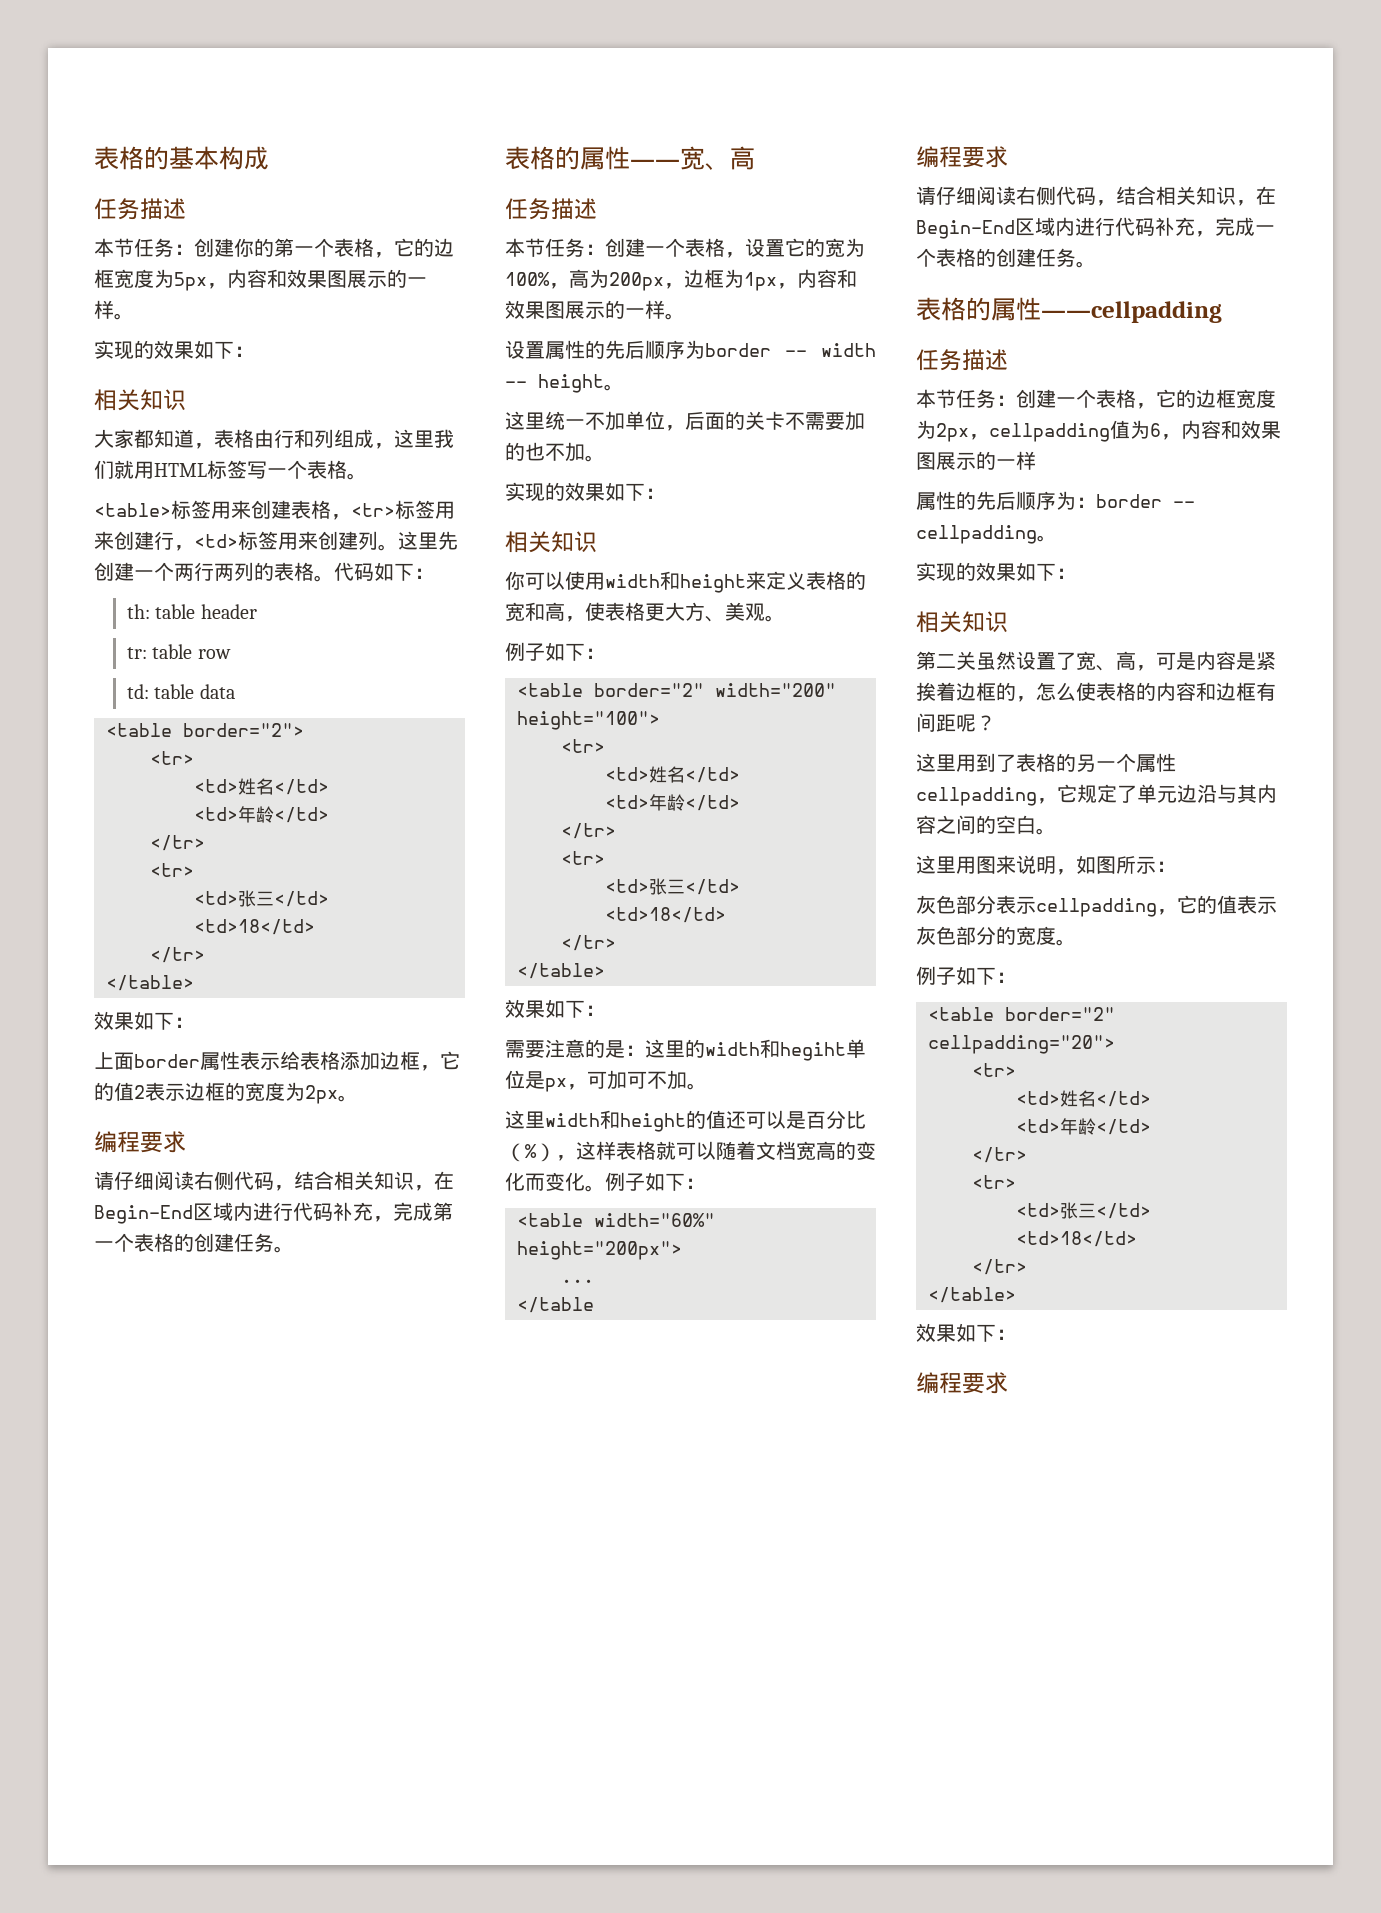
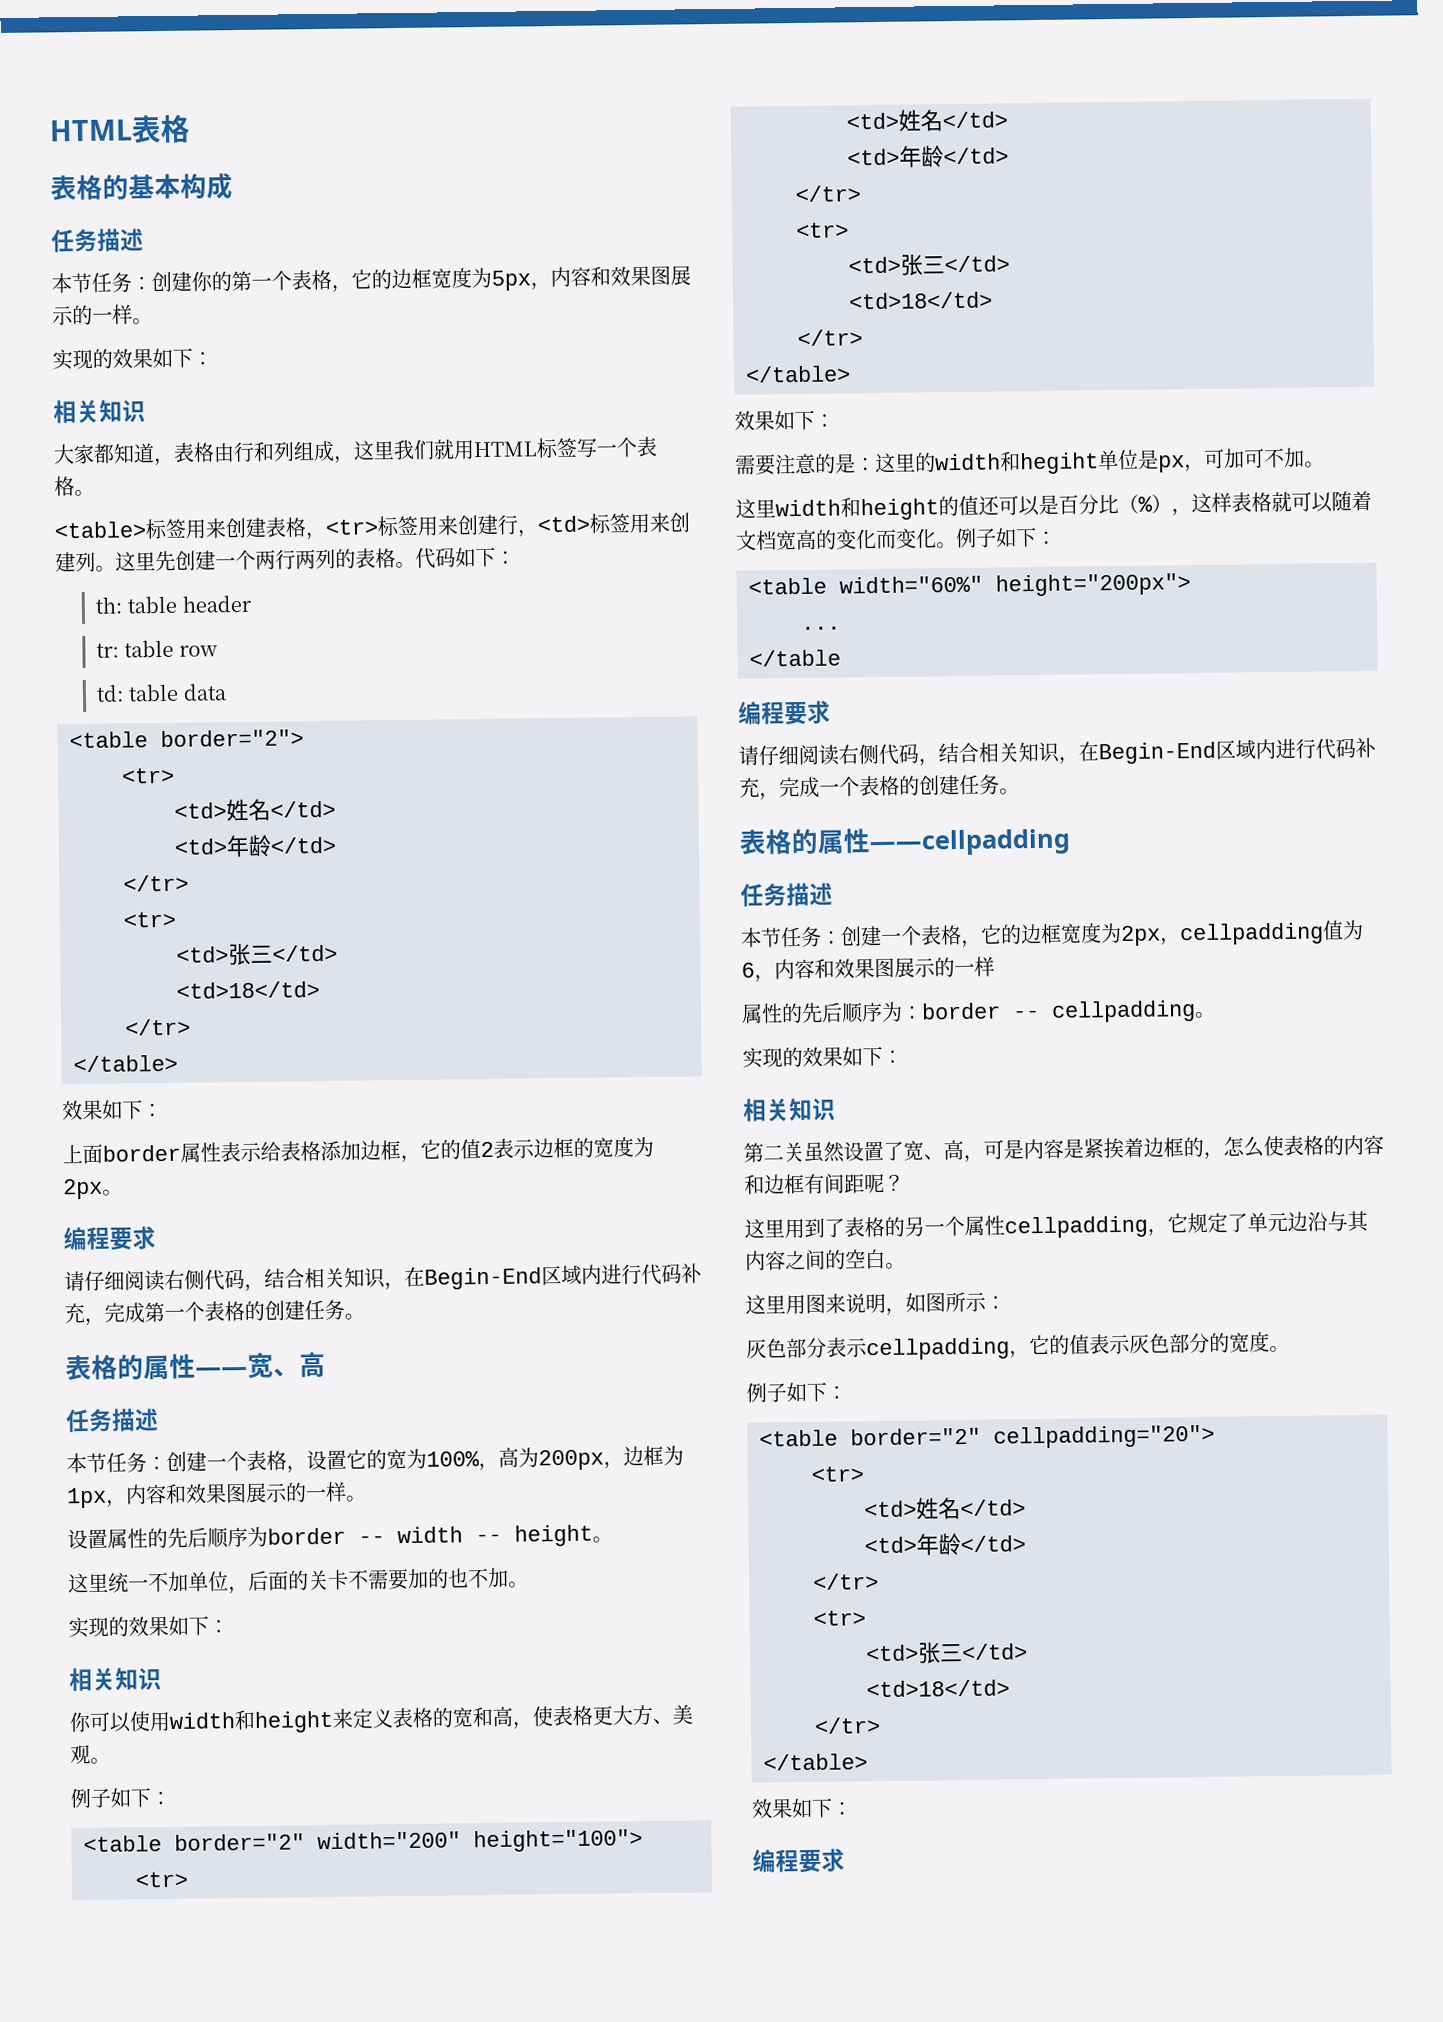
(94, 158) none -> [49,114,191,144] HTML表格 //

